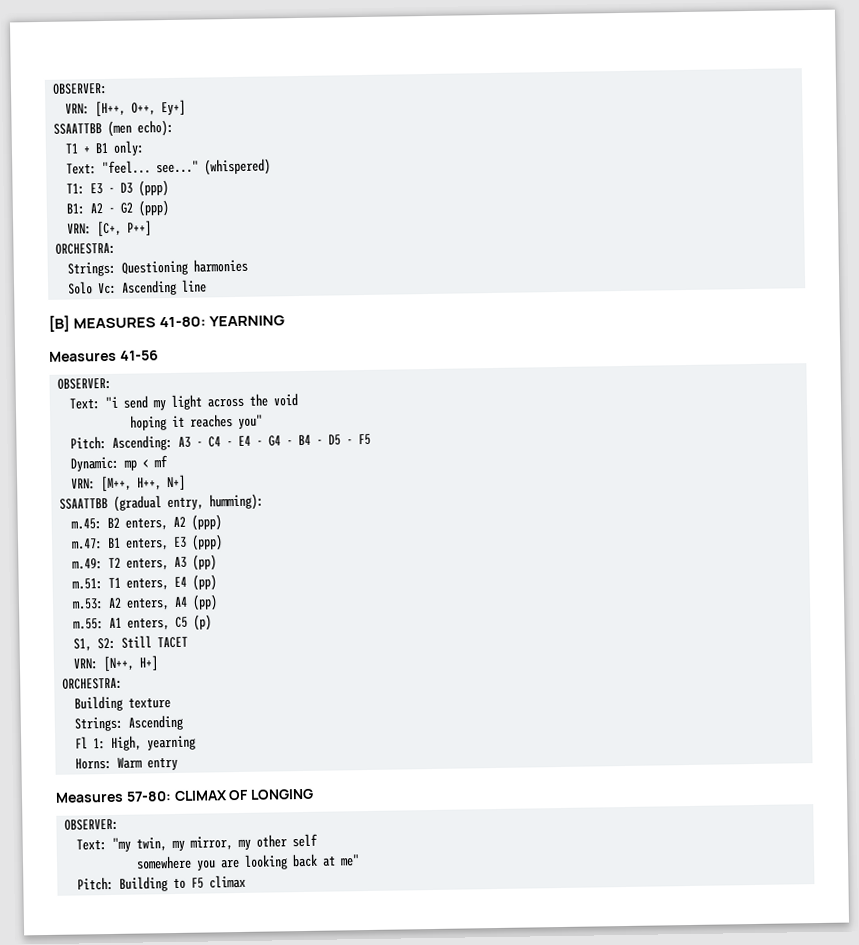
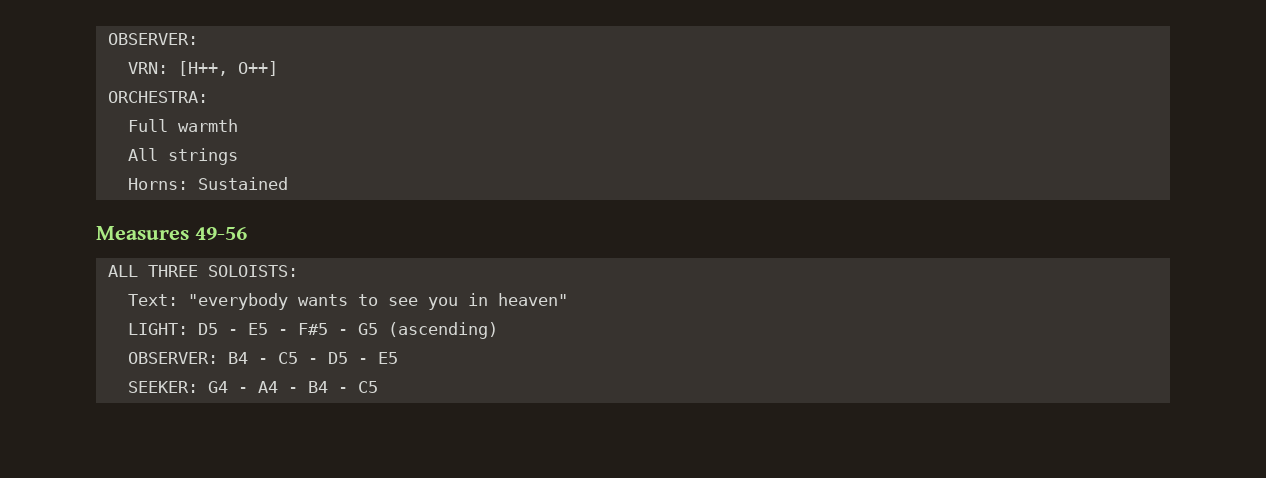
[131,99,187,116] [53,119,175,137] [65,140,146,156] [66,158,272,176] [66,180,170,197] [66,200,170,217] [67,220,153,237] [55,242,117,255] [67,258,249,277] [67,279,208,296] [48,315,286,332] [49,350,159,362] [57,377,113,390] [69,393,299,411] [130,414,264,431] [70,433,372,451] [70,455,169,472] [71,474,187,492] [59,493,265,512] [71,514,223,531] [71,534,224,551] [72,554,218,571] [72,574,218,591] [72,594,219,611] [73,614,213,631] [73,635,189,652] [73,655,160,672] [62,677,124,690] [74,695,172,712] [74,714,184,732] [75,735,197,751] [75,756,179,771] [55,788,315,803] [64,818,120,831] [76,833,319,852] [136,853,361,871] [77,874,247,892] O++, Ey+] // SSAATTBB (men echo): // T1 + B1 only: // Text: "feel... see..." (whispered) // T1: E3 - D3 (ppp) // B1: A2 - G2 (ppp) // VRN: [C+, P++] // ORCHESTRA: // Strings: Questioning harmonies // Solo Vc: Ascending line // [B] MEASURES 41-80: YEARNING // Measures 41-56 // OBSERVER: // Text: "i send my light across the void // hoping it reaches you" // Pitch: Ascending: A3 - C4 - E4 - G4 - B4 - D5 - F5 // Dynamic: mp < mf // VRN: [M++, H++, N+] // SSAATTBB (gradual entry, humming): // m.45: B2 enters, A2 (ppp) // m.47: B1 enters, E3 (ppp) // m.49: T2 enters, A3 (pp) // m.51: T1 enters, E4 (pp) // m.53: A2 enters, A4 (pp) // m.55: A1 enters, C5 (p) // S1, S2: Still TACET // VRN: [N++, H+] // ORCHESTRA: // Building texture // Strings: Ascending // Fl 1: High, yearning // Horns: Warm entry // Measures 57-80: CLIMAX OF LONGING // OBSERVER: // Text: "my twin, my mirror, my other self // somewhere you are looking back at me" // Pitch: Building to F5 climax -> [237,61,278,76] [107,91,208,103] [127,119,238,132] [127,148,238,165] [127,177,288,190] [96,226,247,240] [107,265,298,277] [127,293,568,310] [127,322,498,339] [127,352,398,364] [127,381,378,393] O++] // ORCHESTRA: // Full warmth // All strings // Horns: Sustained // Measures 49-56 // ALL THREE SOLOISTS: // Text: "everybody wants to see you in heaven" // LIGHT: D5 - E5 - F#5 - G5 (ascending) // OBSERVER: B4 - C5 - D5 - E5 // SEEKER: G4 - A4 - B4 - C5

